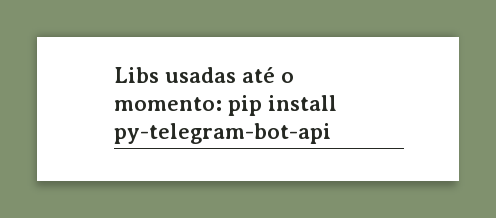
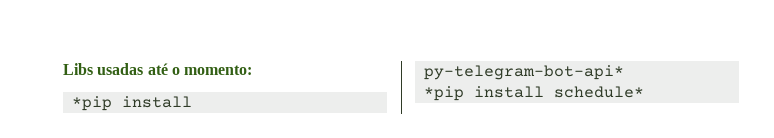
[228,95,337,116] [114,123,331,144] pip install py-telegram-bot-api -> [71,96,192,111] [423,65,624,80] [423,86,644,101] // *pip install py-telegram-bot-api* // *pip install schedule*

